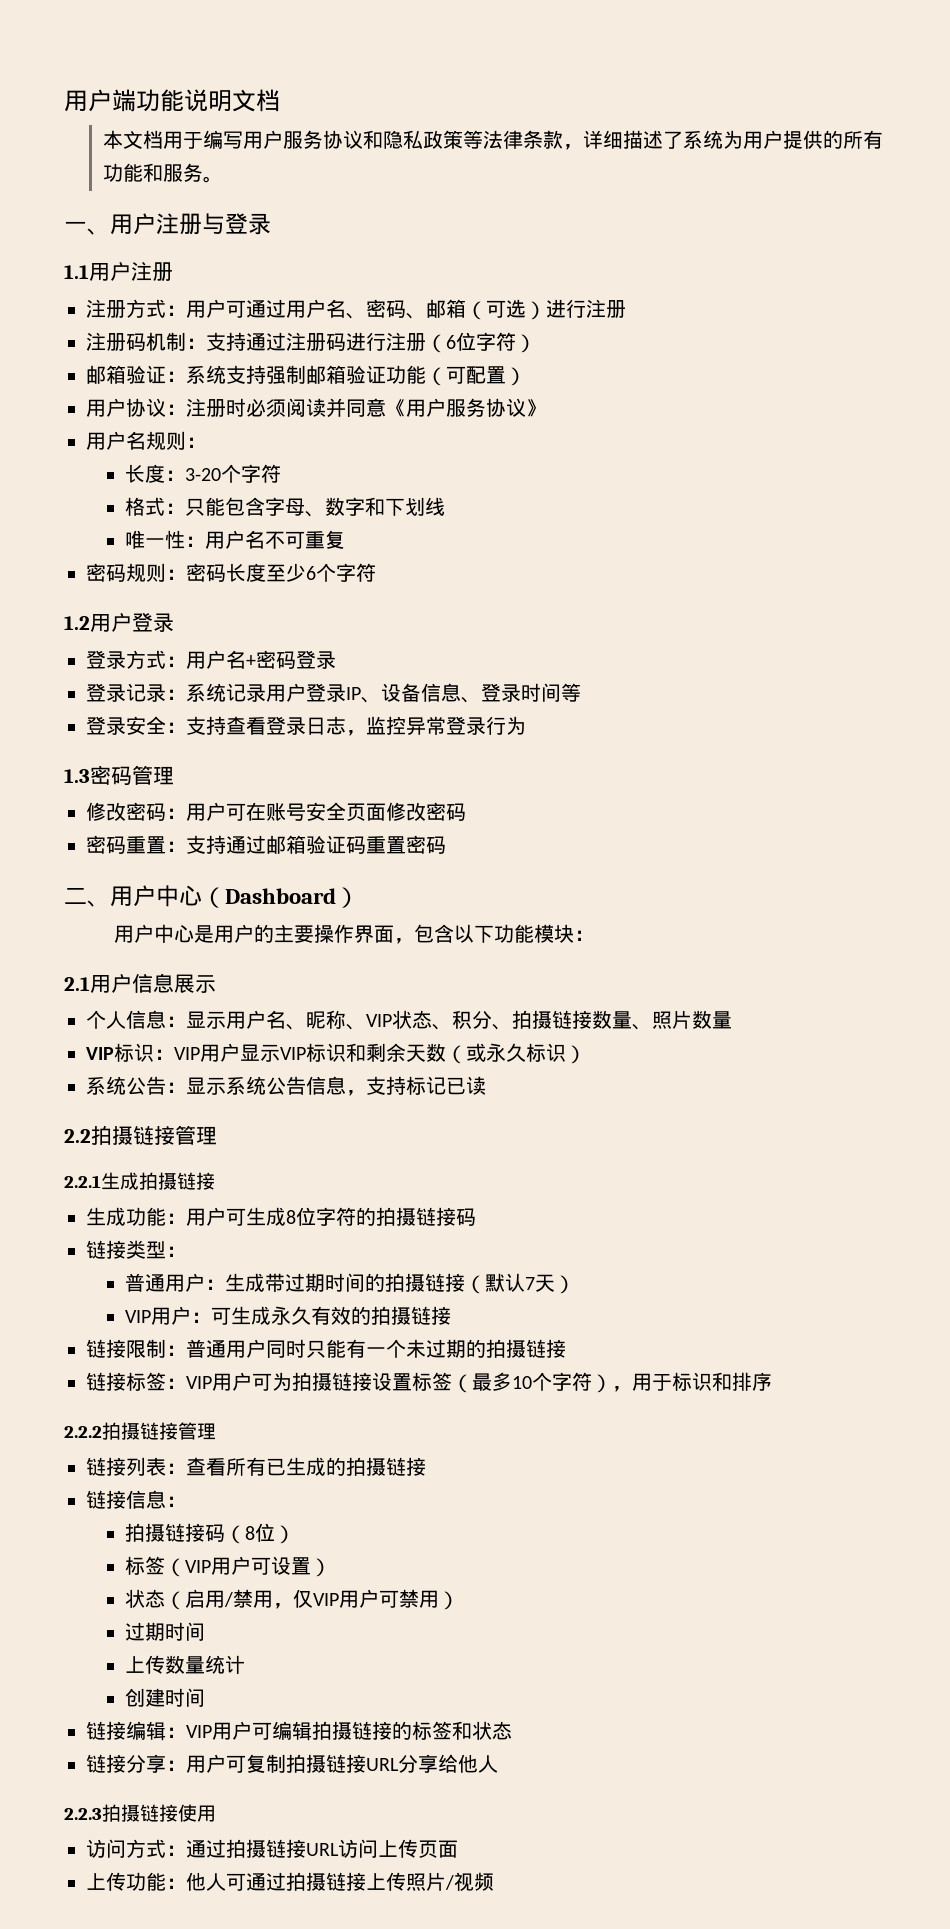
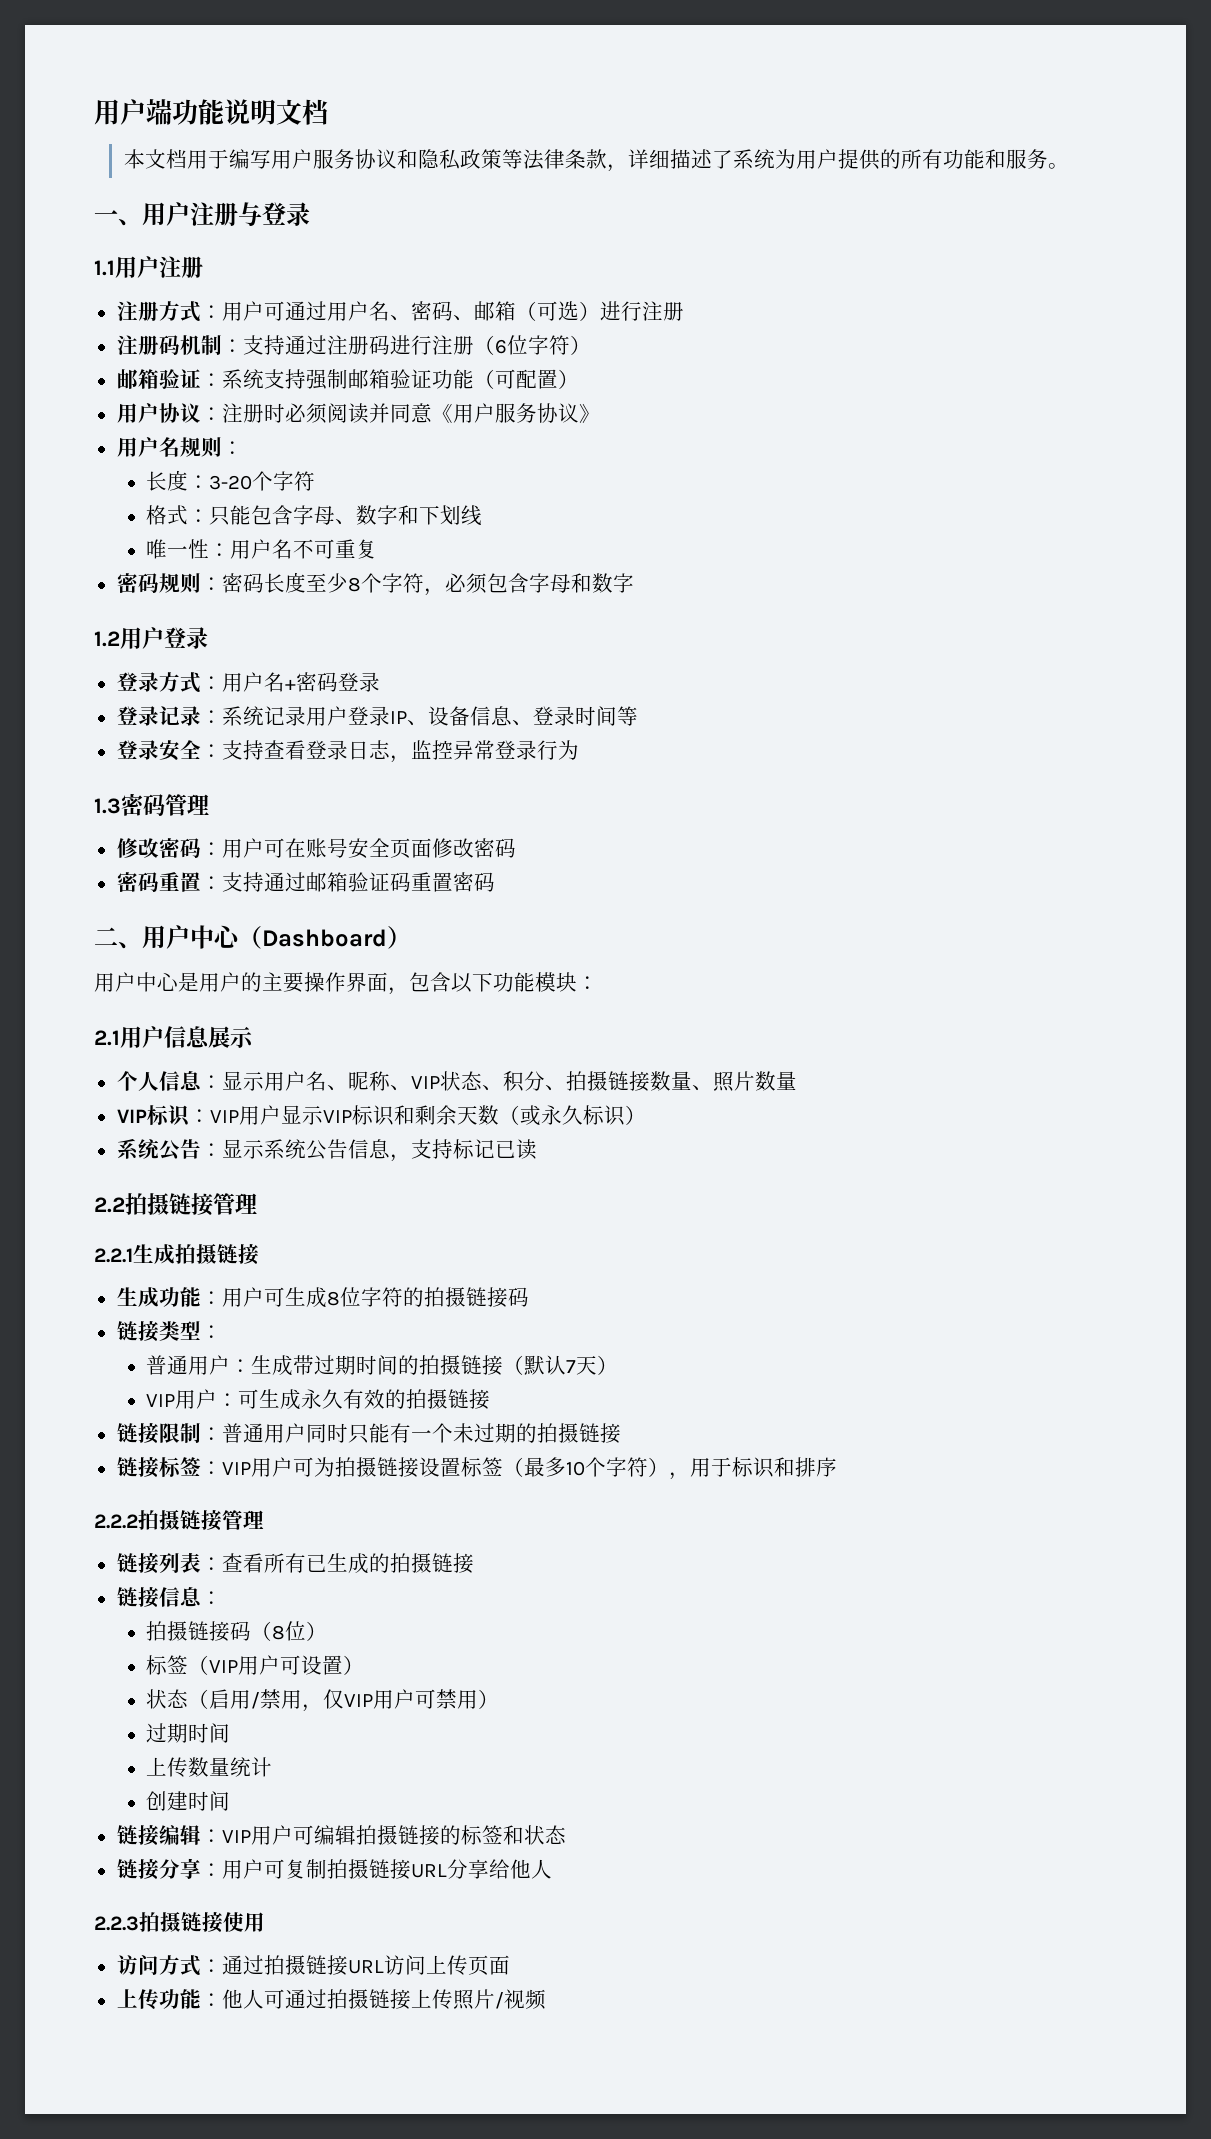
[306,563,376,582] 6个字符 -> [347,573,634,596] 8个字符，必须包含字母和数字

